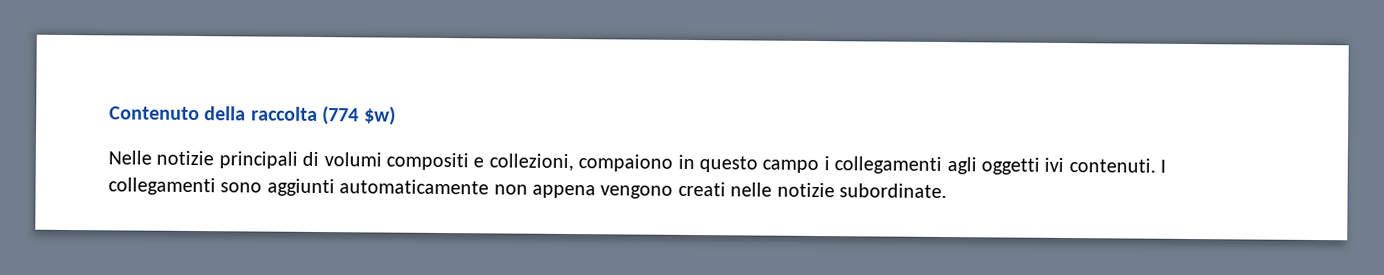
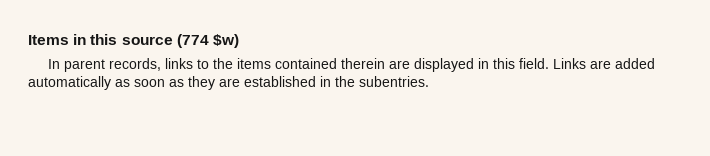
[109,106,396,126] [108,150,1167,175] [108,177,947,199] Contenuto della raccolta (774 $w) // Nelle notizie principali di volumi compositi e collezioni, compaiono in questo campo i collegamenti agli oggetti ivi contenuti. I collegamenti sono aggiunti automaticamente non appena vengono creati nelle notizie subordinate. -> [28,34,239,48] [47,58,655,72] [28,76,429,90] Items in this source (774 $w) // In parent records, links to the items contained therein are displayed in this field. Links are added automatically as soon as they are established in the subentries.

